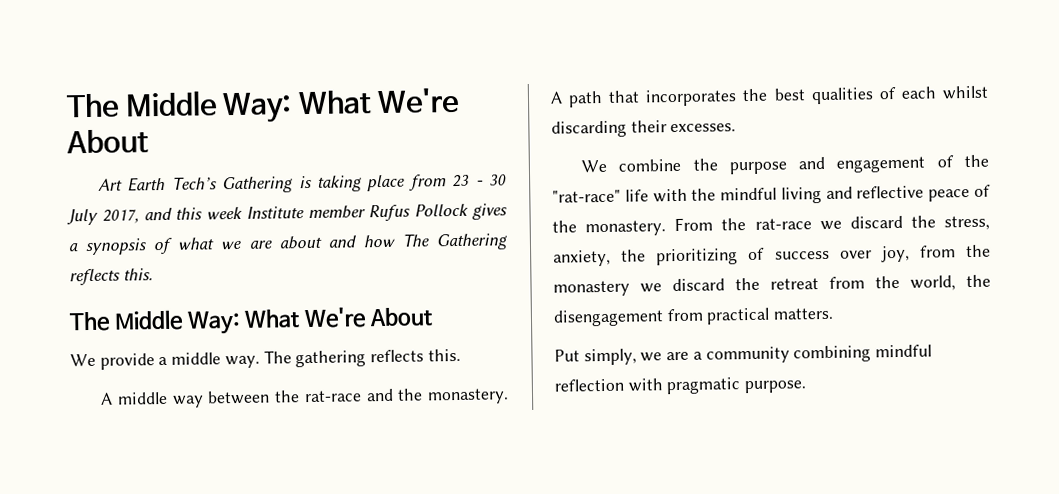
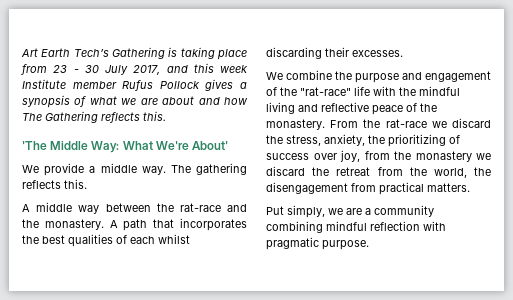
[66,87,459,124] [66,129,149,154] The Middle Way: What We're About // -> (21, 52) none
[69,307,433,335] The Middle Way: What We're About -> [22,141,229,153] 'The Middle Way: What We're About'

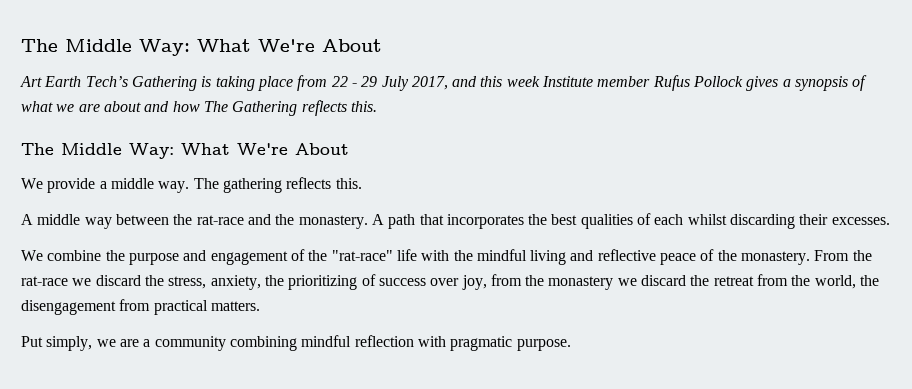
(21, 52) none -> [21,39,382,56] The Middle Way: What We're About //
[53,65,99,73] 23 - 30 -> [331,76,378,87] 22 - 29
[22,141,229,153] 'The Middle Way: What We're About' -> [21,143,349,159] The Middle Way: What We're About

